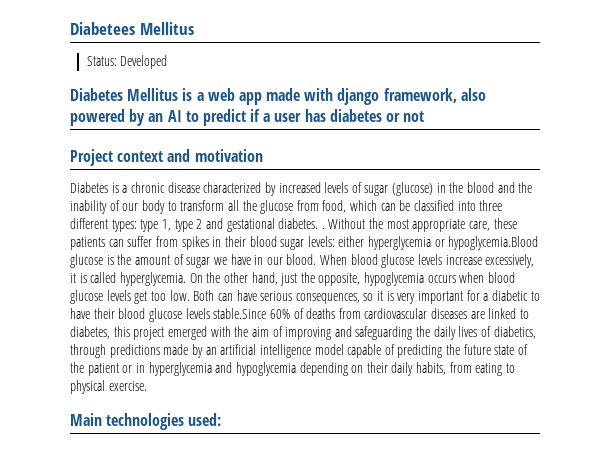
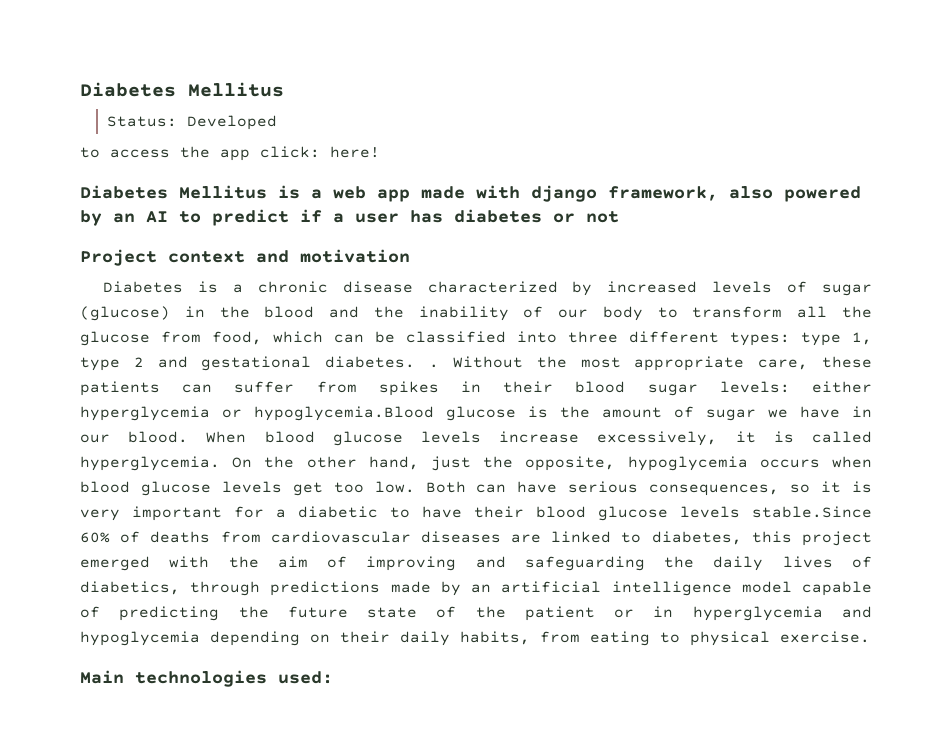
[70,22,135,35] Diabetees -> [80,82,176,97] Diabetes
(168, 62) none -> [80,146,380,161] // to access the app click: here!

